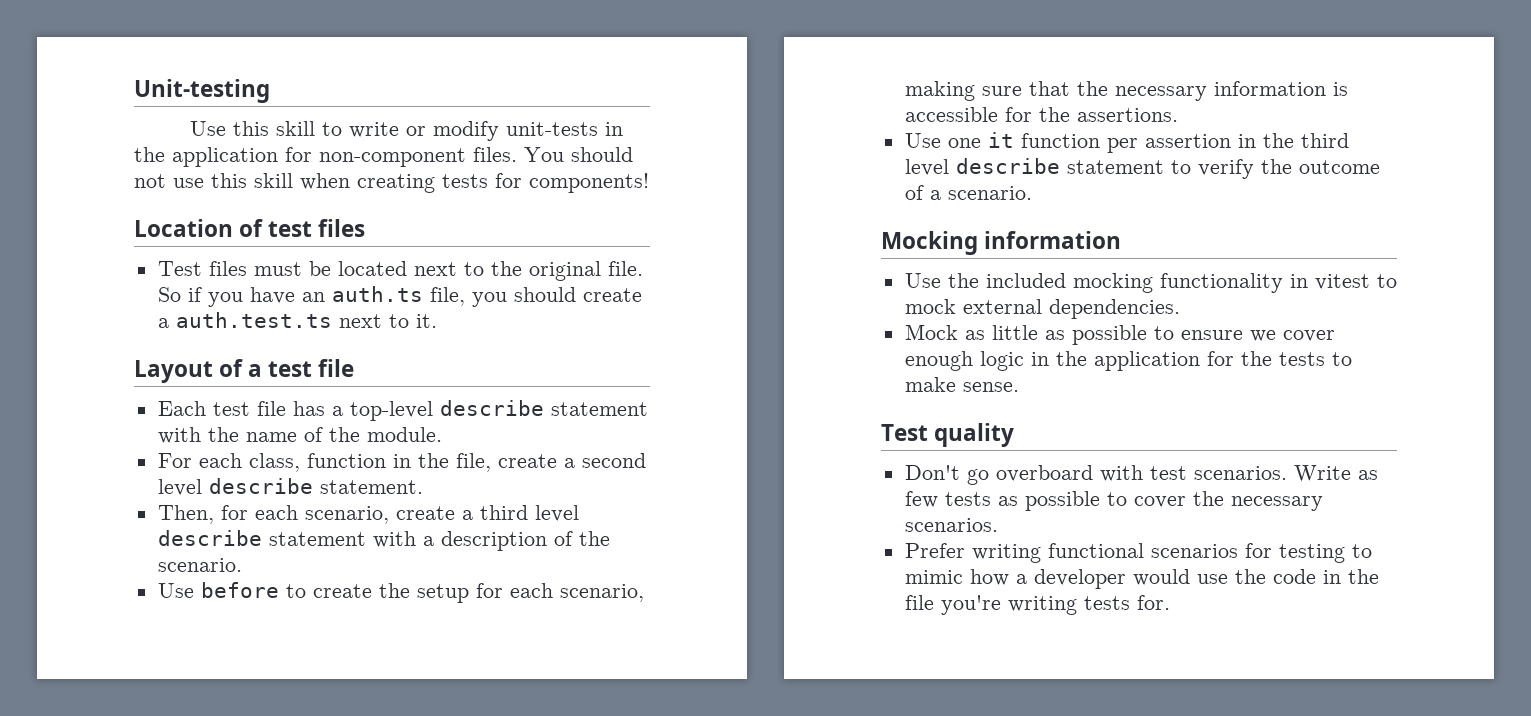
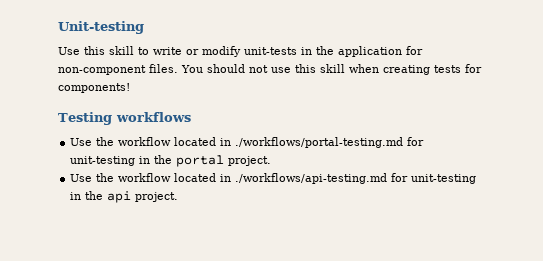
[134,219,366,237] [157,261,643,281] [157,286,642,307] [157,312,437,328] [134,359,355,383] [157,400,648,421] [157,427,442,444] [157,453,646,472] [157,478,423,496] [157,505,579,524] [157,530,610,551] [157,558,242,572] [157,582,644,603] [904,81,1348,101] [904,107,1178,122] [904,132,1349,153] [904,158,1380,179] [904,185,1032,200] [881,231,1122,255] [904,273,1397,293] [904,299,1180,319] [904,324,1335,345] [904,351,1352,371] [904,377,1019,392] [881,423,1015,447] [904,465,1378,485] [904,491,1323,511] [904,518,998,532] [904,543,1372,563] [904,569,1379,589] [904,595,1170,615] Location of test files // Test files must be located next to the original file. So if you have an auth.ts file, you should create a auth.test.ts next to it. // Layout of a test file // Each test file has a top-level describe statement with the name of the module. // For each class, function in the file, create a second level describe statement. // Then, for each scenario, create a third level describe statement with a description of the scenario. // Use before to create the setup for each scenario, making sure that the necessary information is accessible for the assertions. // Use one it function per assertion in the third level describe statement to verify the outcome of a scenario. // Mocking information // Use the included mocking functionality in vitest to mock external dependencies. // Mock as little as possible to ensure we cover enough logic in the application for the tests to make sense. // Test quality // Don't go overboard with test scenarios. Write as few tests as possible to cover the necessary scenarios. // Prefer writing functional scenarios for testing to mimic how a developer would use the code in the file you're writing tests for. -> [58,112,191,125] [70,137,425,148] [70,155,272,167] [70,173,477,184] [70,191,179,203] Testing workflows // Use the workflow located in ./workflows/portal-testing.md for unit-testing in the portal project. // Use the workflow located in ./workflows/api-testing.md for unit-testing in the api project.

